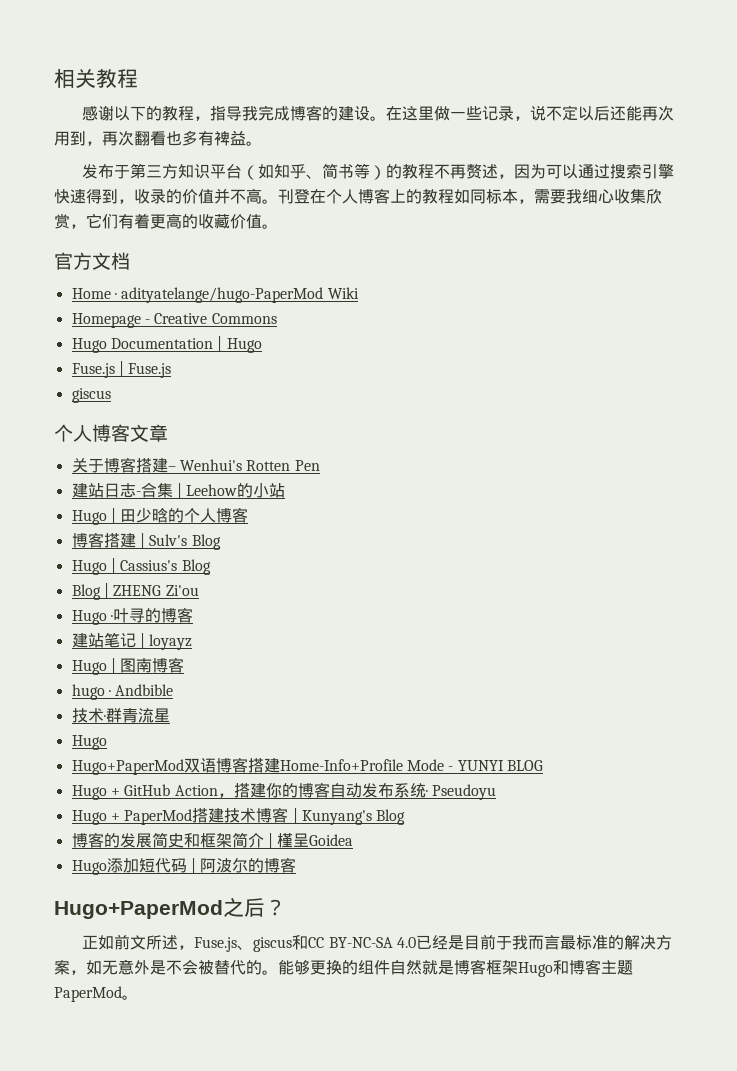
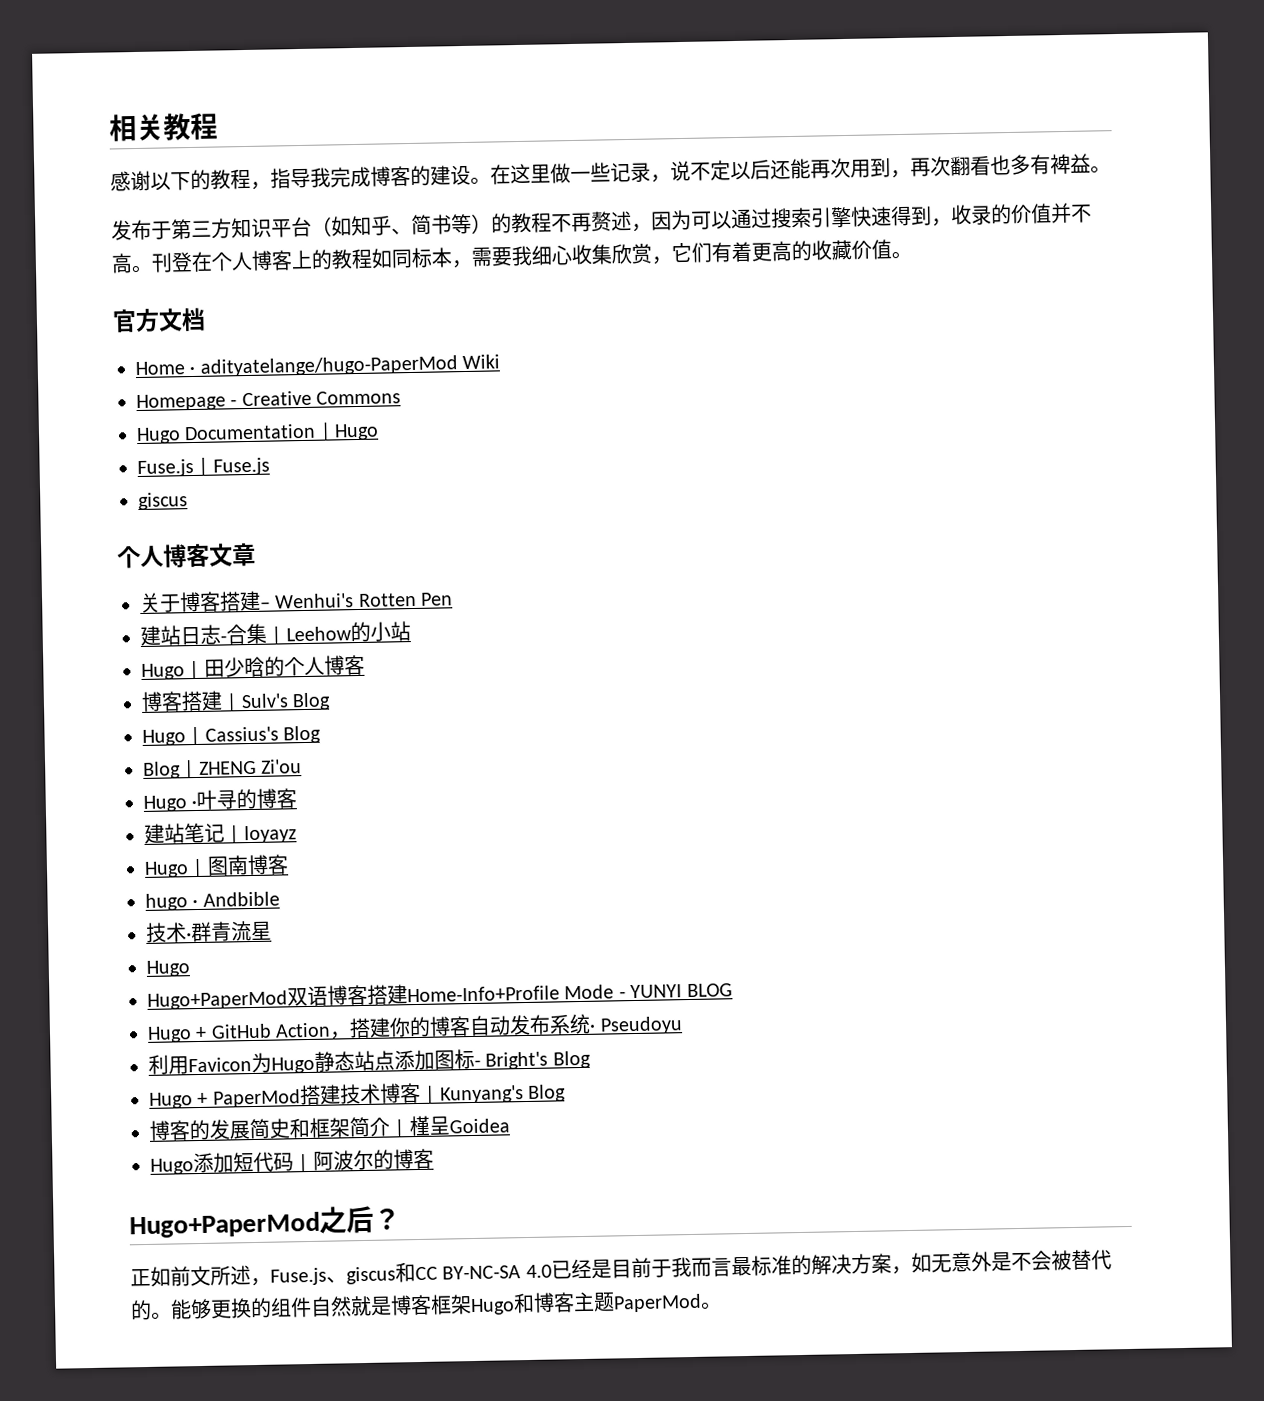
(496, 792) none -> [148,1048,591,1075] // 利用Favicon为Hugo静态站点添加图标- Bright's Blog

